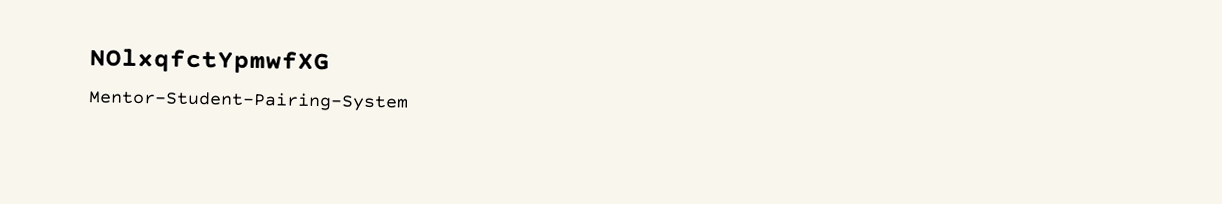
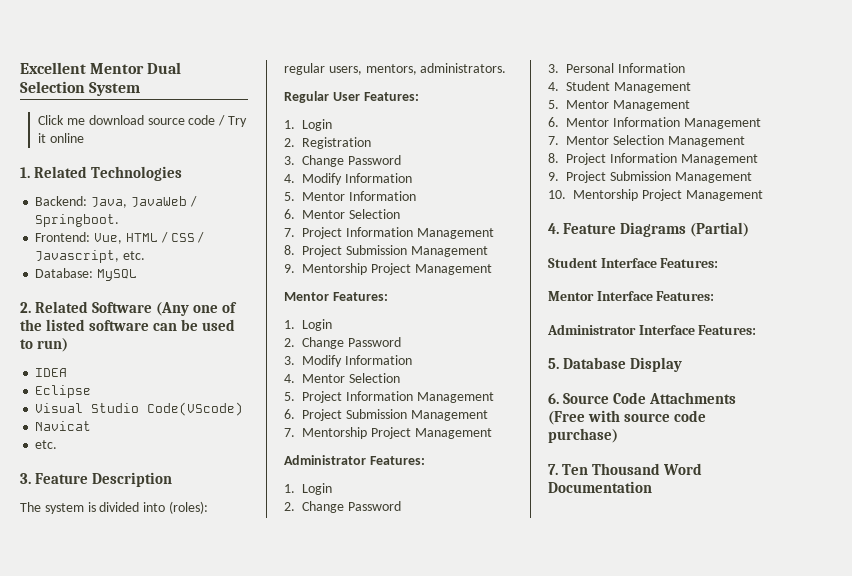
[89,48,330,75] [88,89,409,112] NOlxqfctYpmwfXG // Mentor-Student-Pairing-System -> [20,62,182,74] [20,81,141,96] [38,115,247,127] [38,133,84,143] [20,166,182,181] [35,196,197,208] [35,214,120,227] [35,232,205,244] [35,250,146,263] [35,268,138,281] [20,301,237,316] [20,319,235,331] [20,338,68,352] [35,368,68,377] [35,385,92,398] [35,402,244,416] [35,421,92,431] [35,440,58,449] [20,472,172,487] [20,501,208,514] [284,63,507,75] [284,91,419,103] [284,119,333,131] [284,137,372,149] [284,155,401,167] [284,173,412,185] [284,191,416,201] [284,209,400,219] [284,227,494,239] [284,245,488,257] [284,263,492,275] [284,292,388,301] [284,319,333,331] [284,337,401,349] [284,355,412,367] [284,373,400,383] [284,391,494,403] [284,409,488,421] [284,427,492,439] [284,455,425,465] [284,483,333,495] [284,501,401,513] [548,63,685,73] [548,81,691,93] [548,100,690,111] [548,117,761,129] [548,135,745,147] [548,153,758,165] [548,171,752,183] [548,189,763,201] [548,222,749,237] [548,257,719,268] [548,291,715,301] [547,324,757,335] [548,357,682,372] [548,392,736,404] [548,410,706,425] [548,428,618,443] [548,463,702,475] [548,481,652,493] Excellent Mentor Dual Selection System // Click me download source code / Try it online // 1. Related Technologies // Backend: Java, JavaWeb / Springboot. // Frontend: Vue, HTML / CSS / Javascript, etc. // Database: MySQL // 2. Related Software (Any one of the listed software can be used to run) // IDEA // Eclipse // Visual Studio Code(VScode) // Navicat // etc. // 3. Feature Description // The system is divided into (roles): regular users, mentors, administrators. // Regular User Features: // 1. Login // 2. Registration // 3. Change Password // 4. Modify Information // 5. Mentor Information // 6. Mentor Selection // 7. Project Information Management // 8. Project Submission Management // 9. Mentorship Project Management // Mentor Features: // 1. Login // 2. Change Password // 3. Modify Information // 4. Mentor Selection // 5. Project Information Management // 6. Project Submission Management // 7. Mentorship Project Management // Administrator Features: // 1. Login // 2. Change Password // 3. Personal Information // 4. Student Management // 5. Mentor Management // 6. Mentor Information Management // 7. Mentor Selection Management // 8. Project Information Management // 9. Project Submission Management // 10. Mentorship Project Management // 4. Feature Diagrams (Partial) // Student Interface Features: // Mentor Interface Features: // Administrator Interface Features: // 5. Database Display // 6. Source Code Attachments (Free with source code purchase) // 7. Ten Thousand Word Documentation

